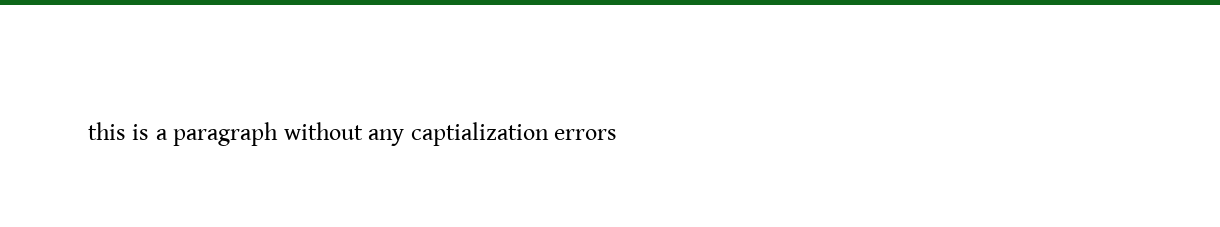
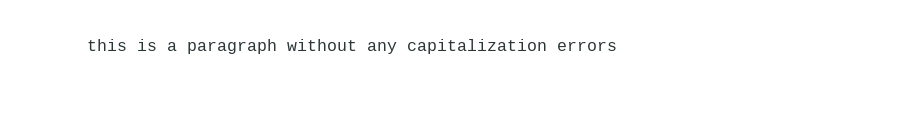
[410,122,549,146] captialization -> [407,39,547,54] capitalization

